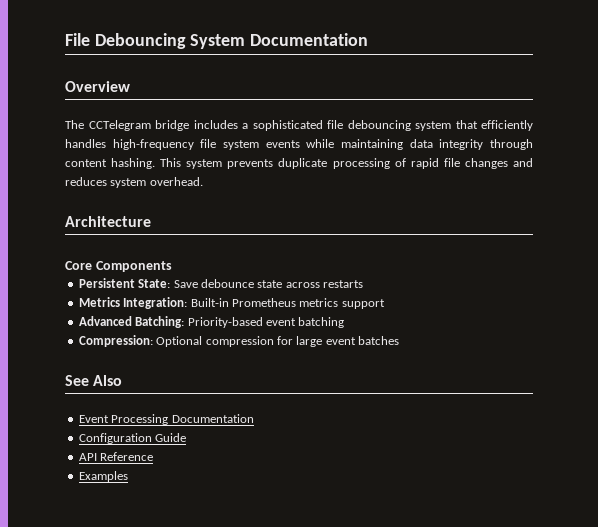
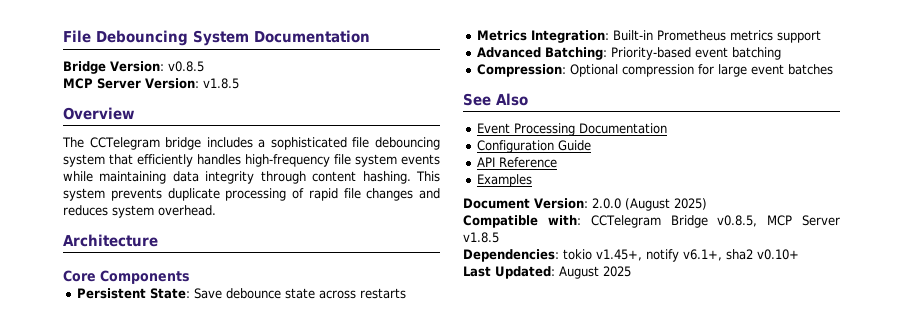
(369, 39) none -> [63,61,204,74] [63,78,239,89] // Bridge Version: v0.8.5 // MCP Server Version: v1.8.5
(128, 476) none -> [463,198,707,211] [463,215,840,228] [463,232,499,243] [463,249,799,262] [463,266,631,279] // Document Version: 2.0.0 (August 2025) // Compatible with: CCTelegram Bridge v0.8.5, MCP Server v1.8.5 // Dependencies: tokio v1.45+, notify v6.1+, sha2 v0.10+ // Last Updated: August 2025

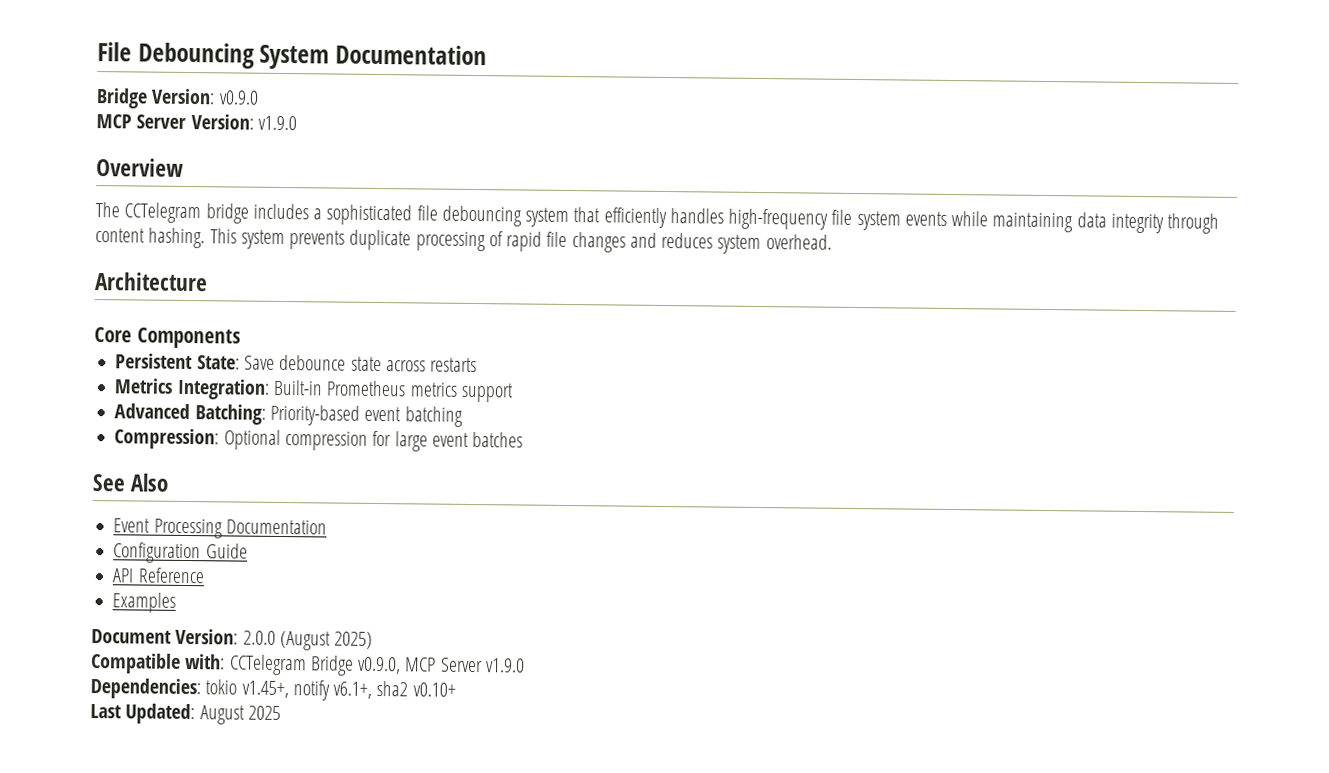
[168,61,204,72] v0.8.5 -> [218,90,259,105] v0.9.0
[203,78,239,89] v1.8.5 -> [257,115,297,131] v1.9.0
[717,215,840,227] [463,232,499,243] v0.8.5, MCP Server v1.8.5 -> [357,656,525,675] v0.9.0, MCP Server v1.9.0

